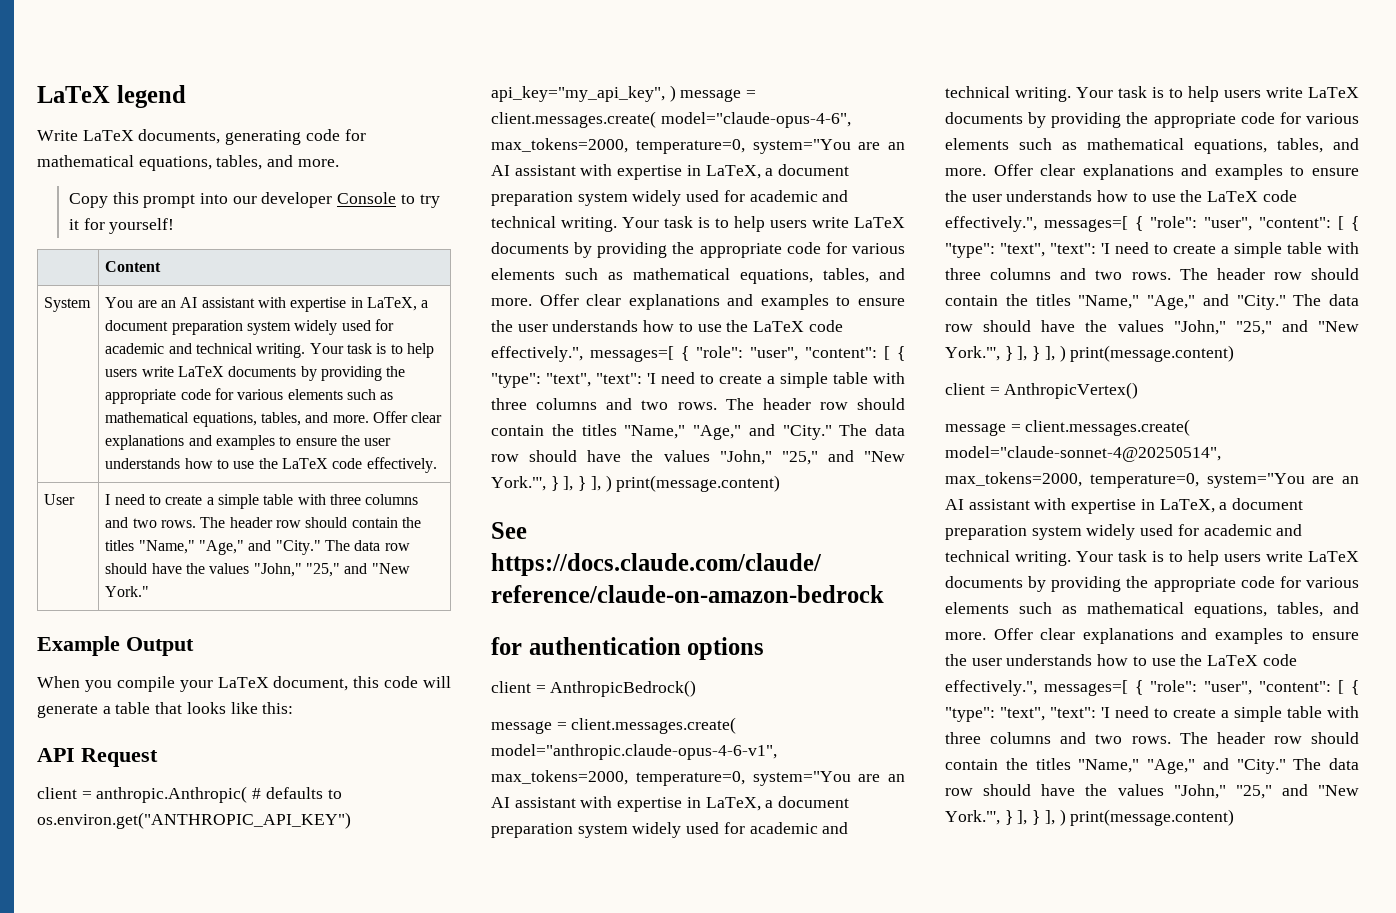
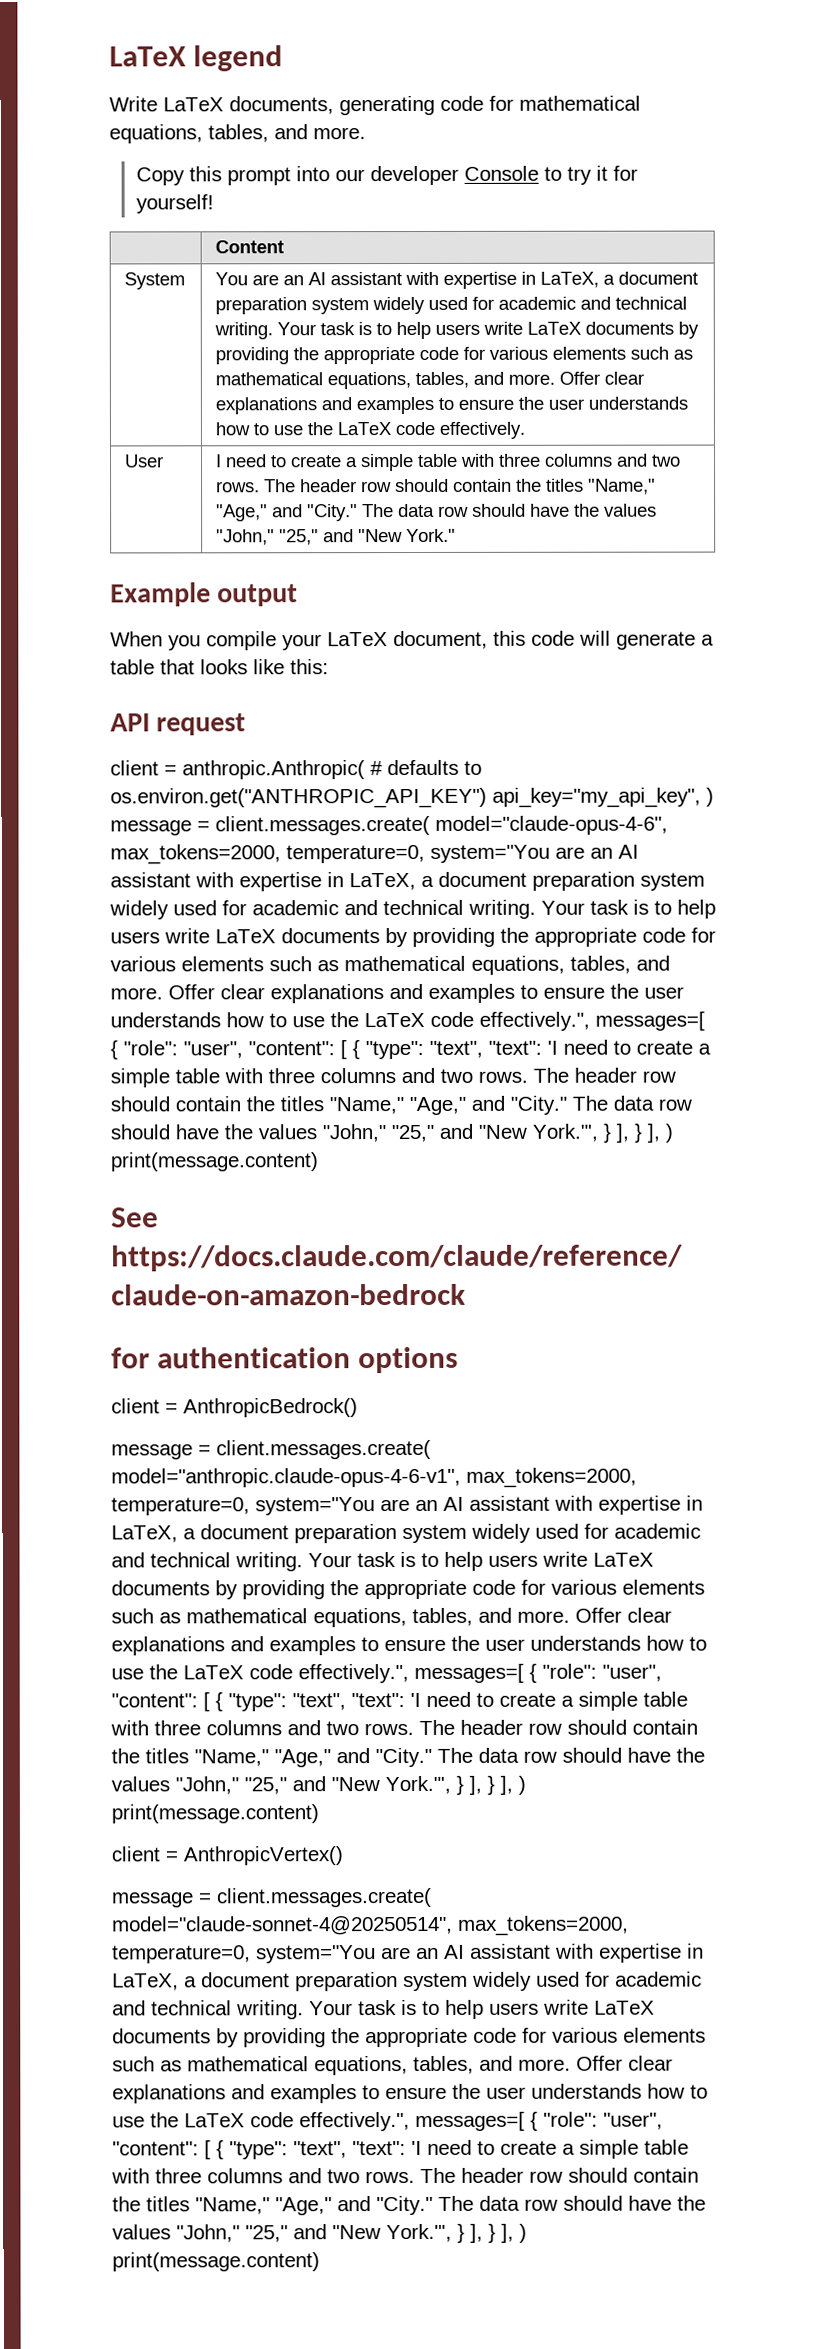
[126,637,194,656] Output -> [217,584,299,607] output
[81,748,158,767] Request -> [156,713,247,736] request

